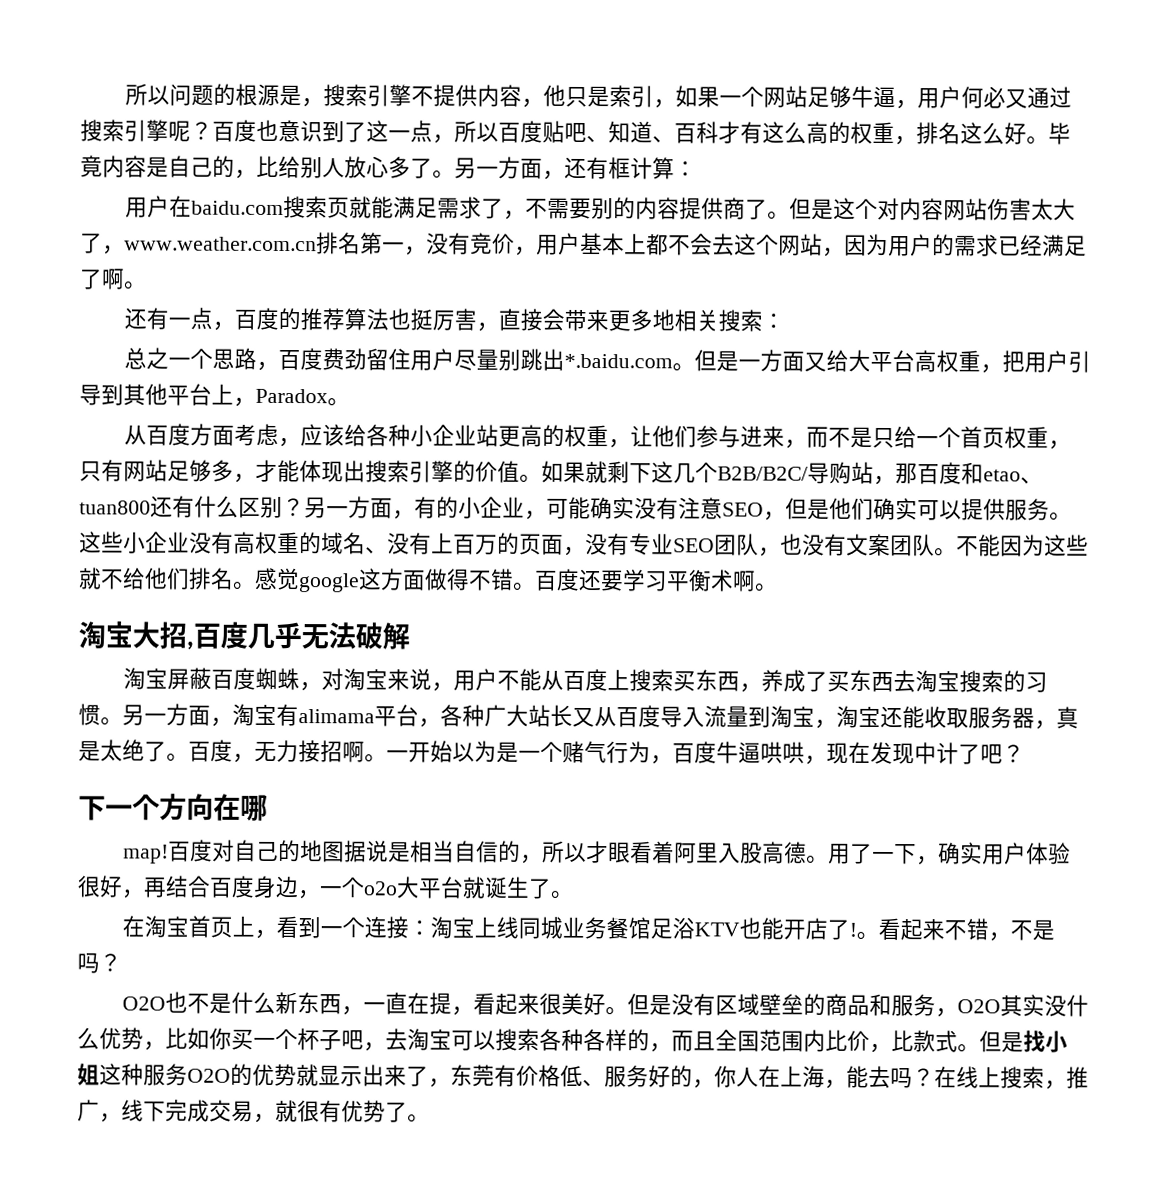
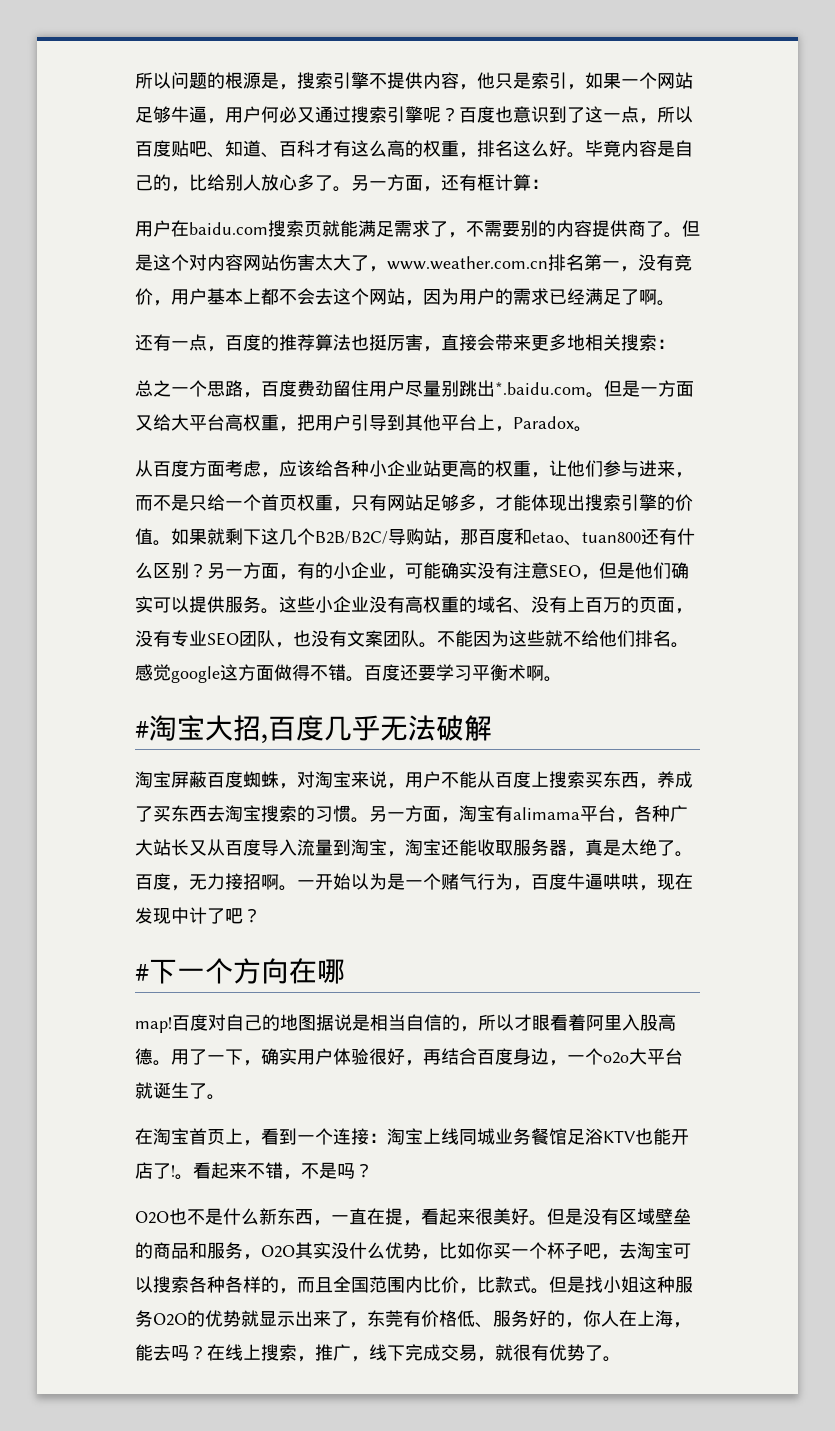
(778, 587) none -> [135,721,149,738] #
(1025, 753) none -> [135,964,149,981] #

